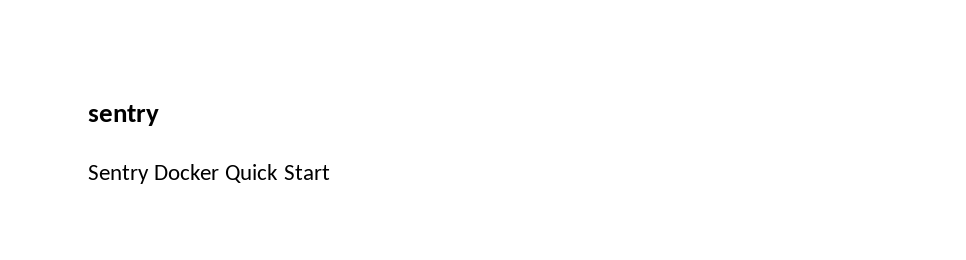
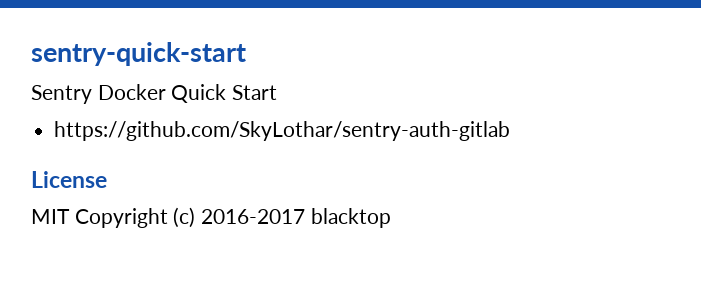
[88,105,159,126] sentry -> [31,42,246,66] sentry-quick-start
(330, 172) none -> [54,121,511,141] [31,171,107,188] [31,207,391,228] // https://github.com/SkyLothar/sentry-auth-gitlab // License // MIT Copyright (c) 2016-2017 blacktop

